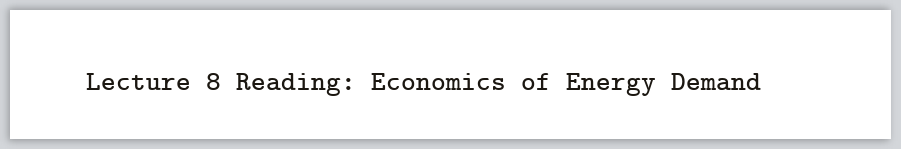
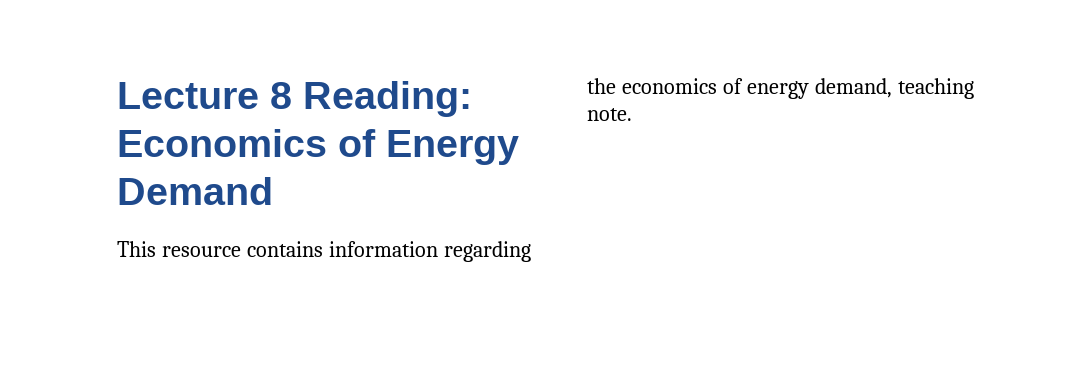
(761, 82) none -> [117,241,531,262] [587,78,974,99] [587,108,632,121] // This resource contains information regarding the economics of energy demand, teaching note.

